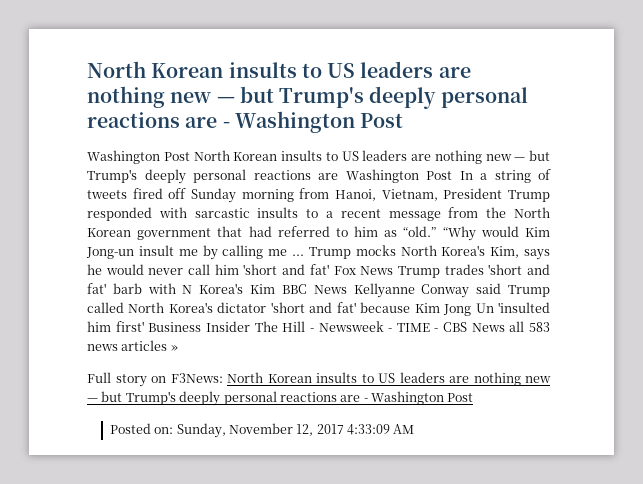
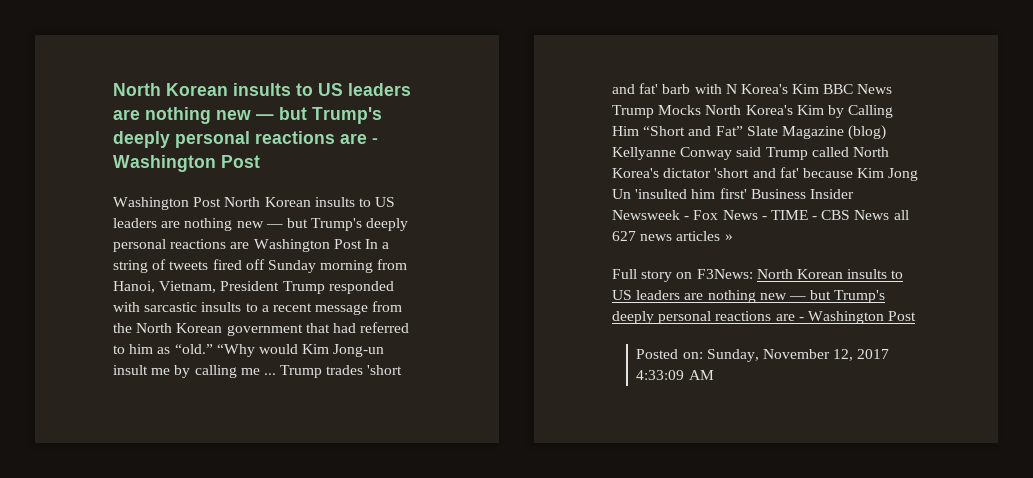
[355,245,550,260] [87,264,440,278] mocks North Korea's Kim, says he would never call him 'short and fat' Fox News Trump -> (323, 371) none
(347, 289) none -> [612,105,894,118] [612,125,887,140] Trump Mocks North Korea's Kim by Calling Him “Short and Fat” Slate Magazine (blog)
[254,321,384,332] The Hill - Newsweek -> [612,210,758,220] Newsweek - Fox News
[529,322,551,332] 583 -> [612,231,636,241] 627

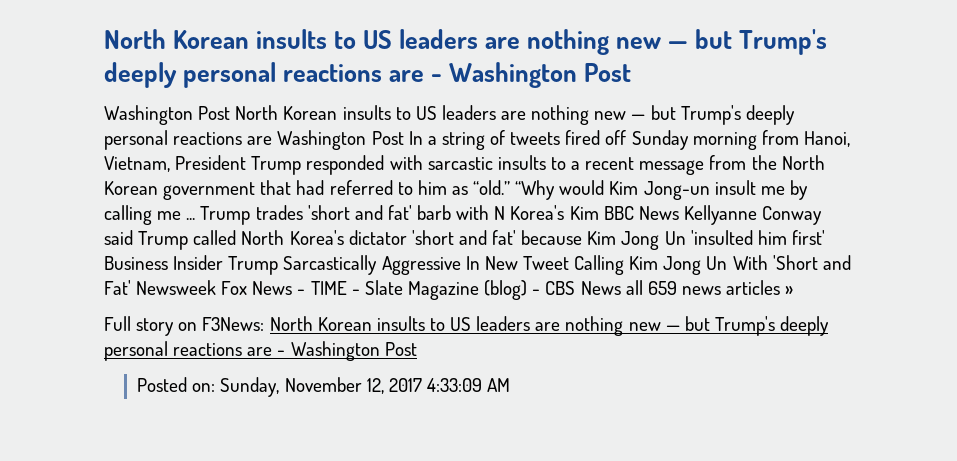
[612,105,894,118] [612,125,887,140] Trump Mocks North Korea's Kim by Calling Him “Short and Fat” Slate Magazine (blog) -> (679, 213) none
[612,210,690,220] Newsweek - -> [228,255,851,275] [104,280,217,295] Trump Sarcastically Aggressive In New Tweet Calling Kim Jong Un With 'Short and Fat' Newsweek
(818, 218) none -> [364,280,541,300] Slate Magazine (blog) -
[612,231,636,241] 627 -> [647,281,677,295] 659

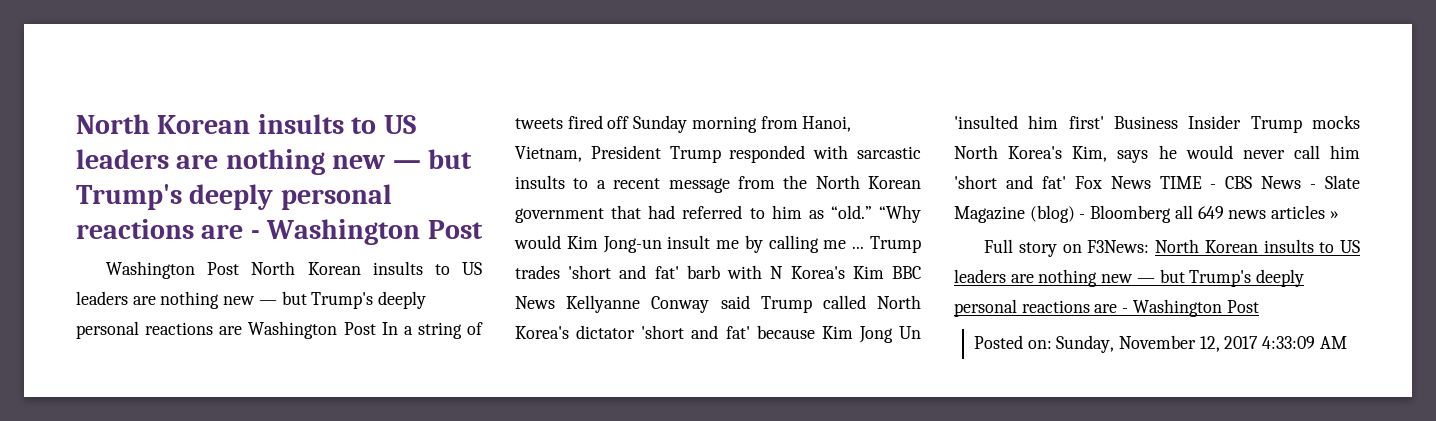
[283,255,851,275] [104,280,347,295] Sarcastically Aggressive In New Tweet Calling Kim Jong Un With 'Short and Fat' Newsweek Fox News - TIME -> [1312,115,1360,129] [954,145,1360,163] [954,175,1302,189] mocks North Korea's Kim, says he would never call him 'short and fat' Fox News TIME - CBS News
[545,280,677,295] CBS News all 659 -> [1090,205,1224,223] Bloomberg all 649

